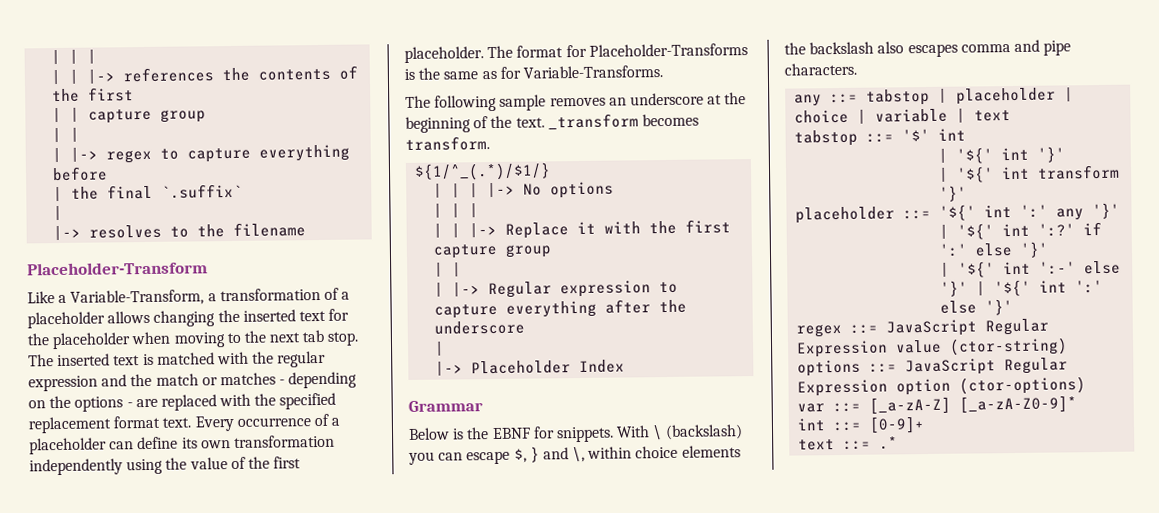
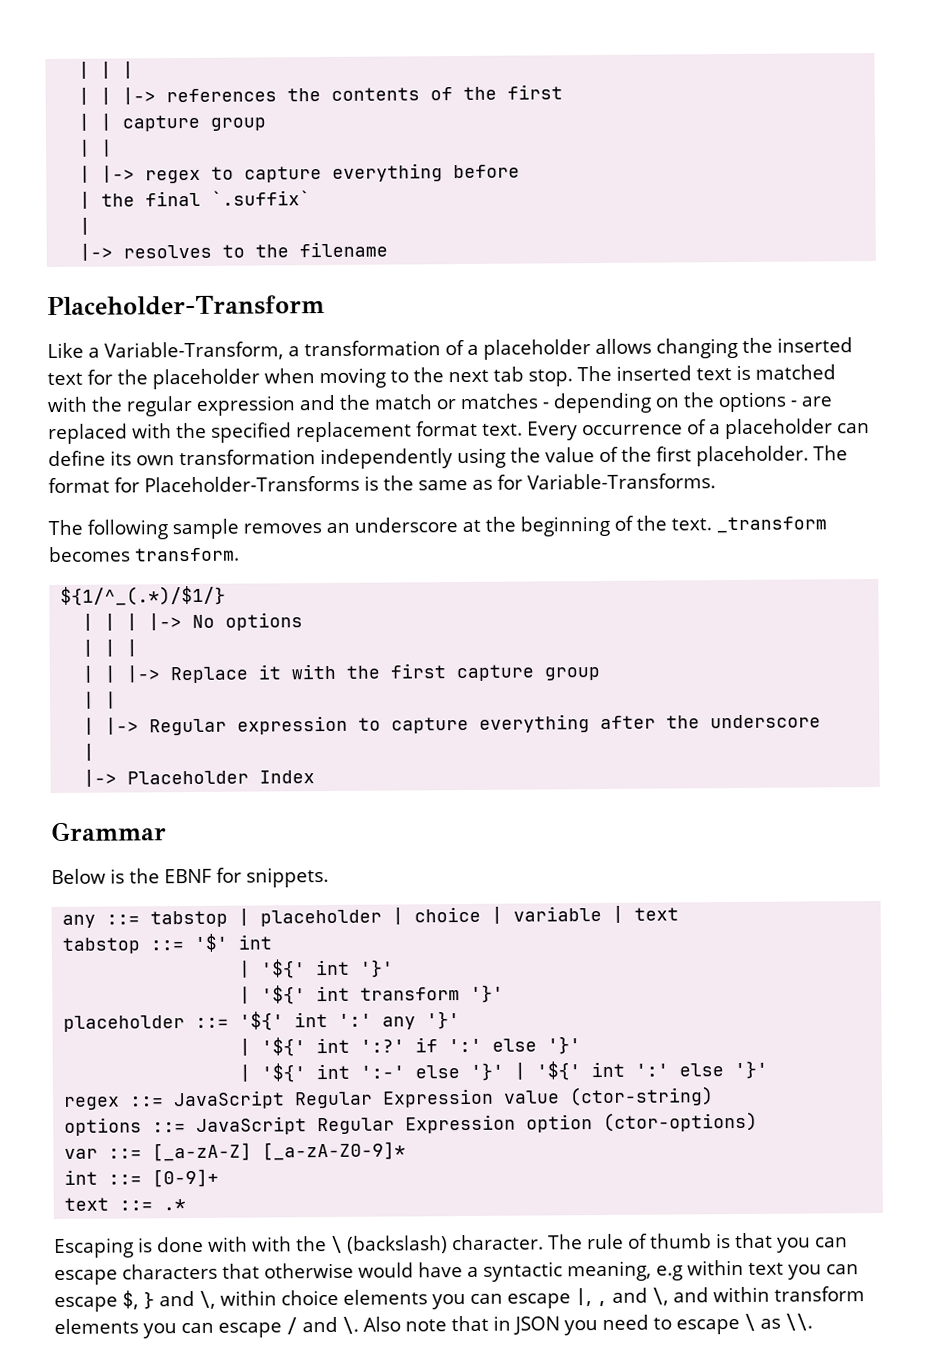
[616,424,744,441] [408,445,741,465] [784,39,1072,58] [784,62,857,76] With \ (backslash) you can escape $, } and \, within choice elements the backslash also escapes comma and pipe characters. -> (329, 877) none
(899, 443) none -> [54,1232,848,1259] [54,1259,859,1286] [54,1286,865,1313] [54,1313,813,1339] // Escaping is done with with the \ (backslash) character. The rule of thumb is that you can escape characters that otherwise would have a syntactic meaning, e.g within text you can escape $, } and \, within choice elements you can escape |, , and \, and within transform elements you can escape / and \. Also note that in JSON you need to escape \ as \\.

